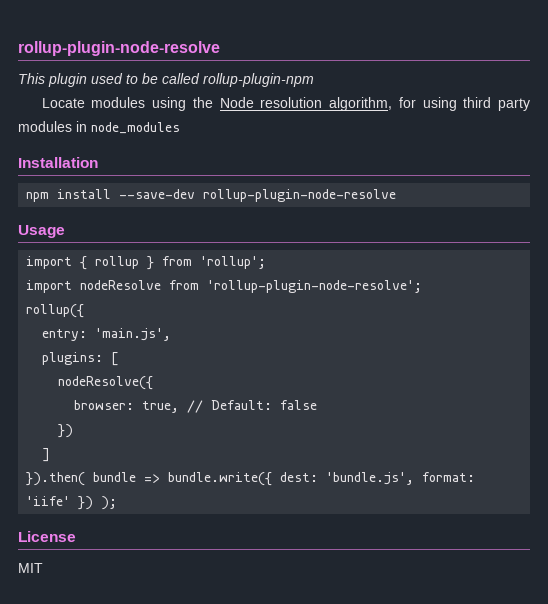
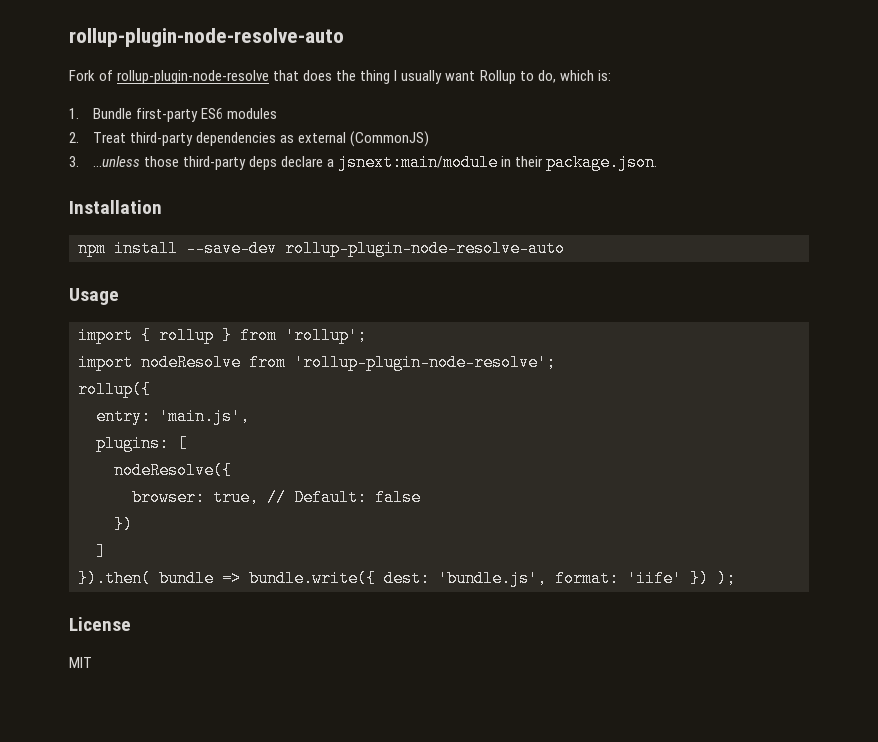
[18,41,220,56] [18,73,314,87] [41,97,531,111] [18,121,180,134] rollup-plugin-node-resolve // This plugin used to be called rollup-plugin-npm // Locate modules using the Node resolution algorithm, for using third party modules in node_modules -> [69,28,344,47] [69,70,611,84] [69,108,277,122] [69,131,429,147] [69,154,658,171] rollup-plugin-node-resolve-auto // Fork of rollup-plugin-node-resolve that does the thing I usually want Rollup to do, which is: // 1. Bundle first-party ES6 modules // 2. Treat third-party dependencies as external (CommonJS) // 3. ...unless those third-party deps declare a jsnext:main/module in their package.json.
[203,189,397,202] rollup-plugin-node-resolve -> [285,240,565,257] rollup-plugin-node-resolve-auto

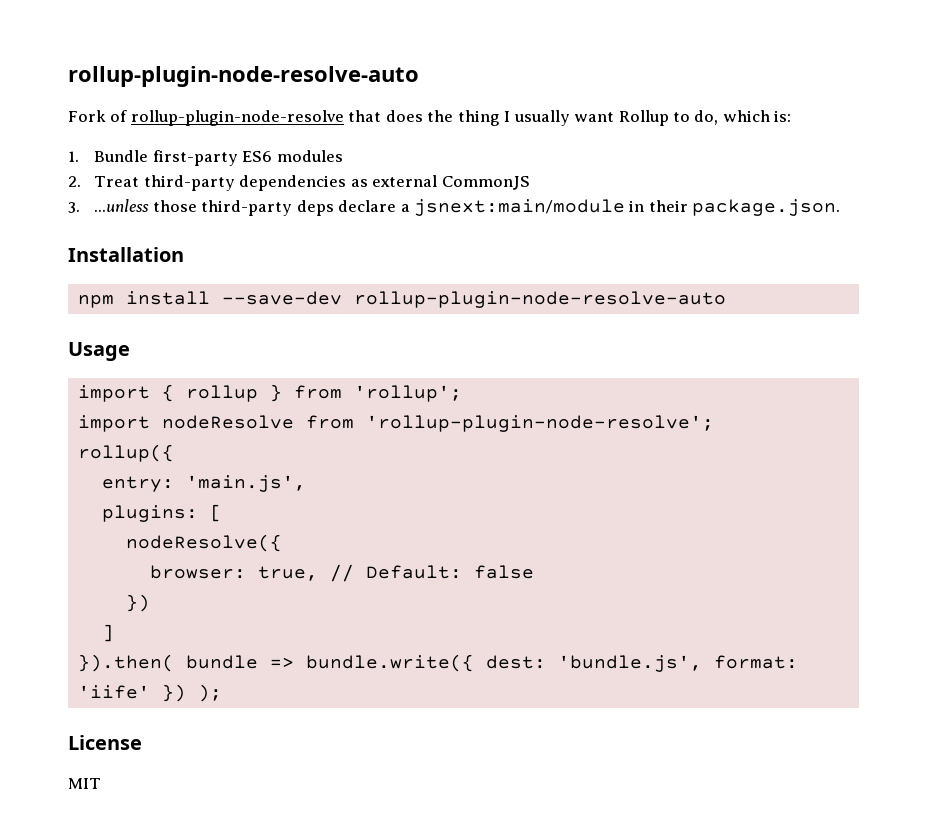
[349,131,429,147] (CommonJS) -> [441,176,530,190] CommonJS

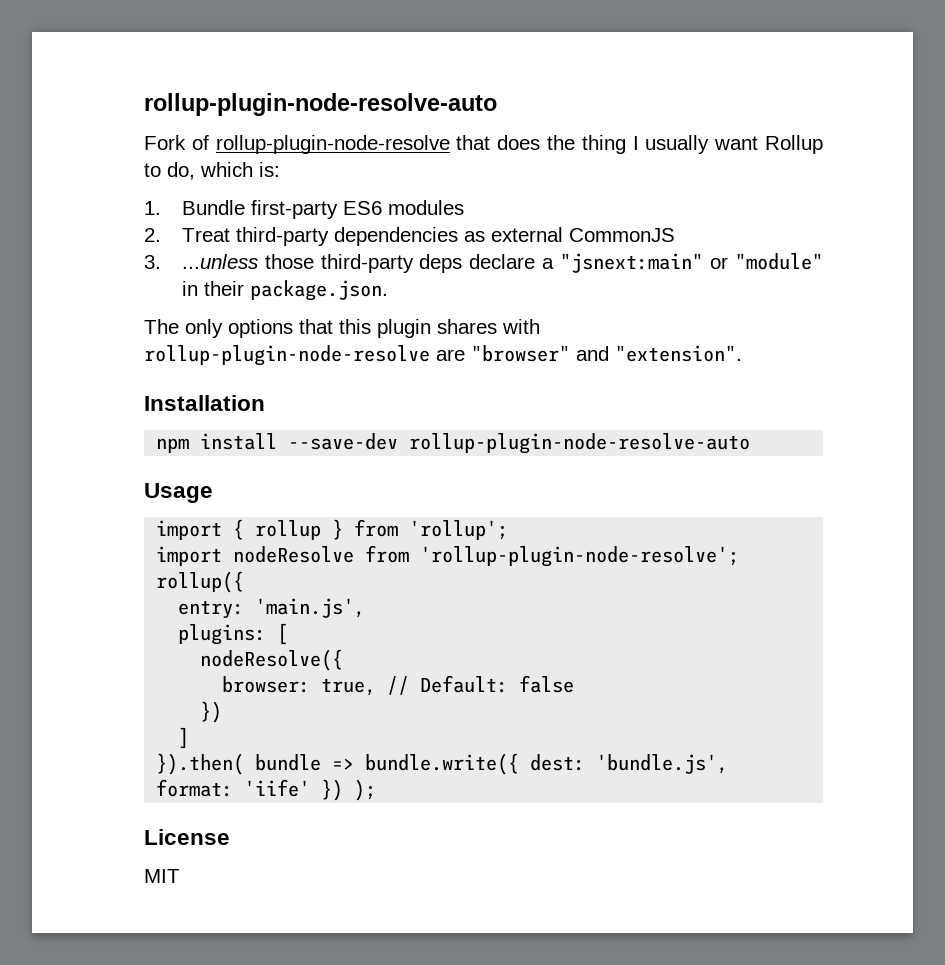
[413,199,625,216] jsnext:main/module -> [560,253,823,273] "jsnext:main" or "module"
(841, 207) none -> [144,319,540,338] [144,345,742,366] // The only options that this plugin shares with rollup-plugin-node-resolve are "browser" and "extension".

